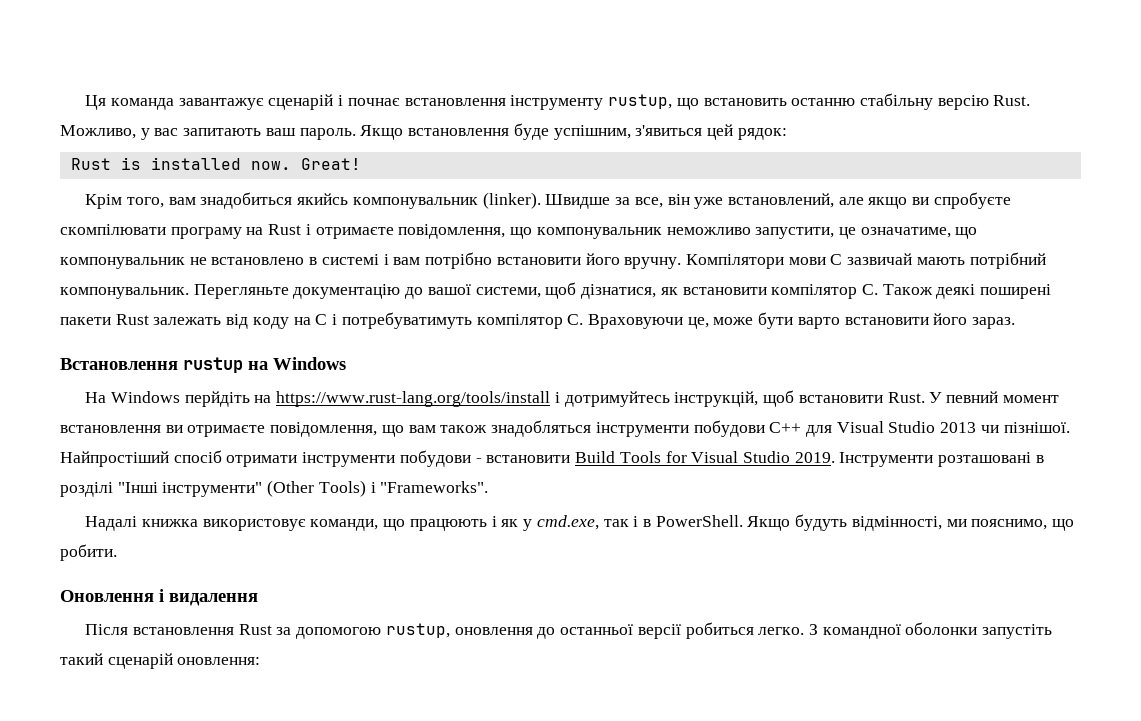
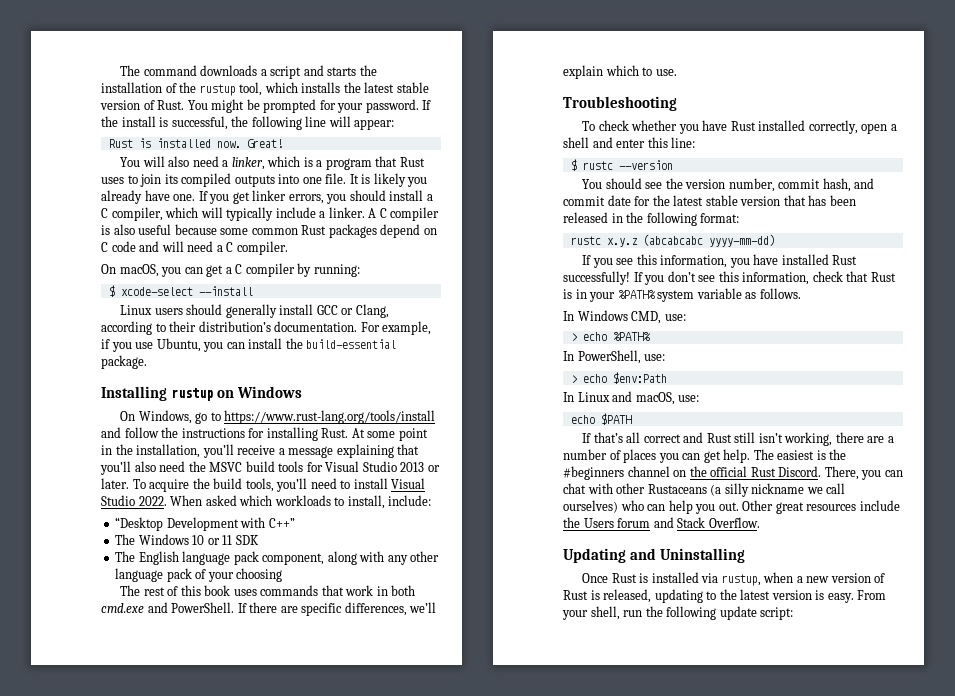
[85,93,1031,110] [60,123,787,140] Ця команда завантажує сценарій і почнає встановлення інструменту rustup, що встановить останню стабільну версію Rust. Можливо, у вас запитають ваш пароль. Якщо встановлення буде успішним, з'явиться цей рядок: -> [120,65,377,79] [101,82,429,96] [100,99,432,113] [101,116,395,130] The command downloads a script and starts the installation of the rustup tool, which installs the latest stable version of Rust. You might be prompted for your password. If the install is successful, the following line will appear:
[85,192,1011,209] [60,224,978,239] [60,252,1046,269] [60,282,1052,299] [60,312,1016,329] [60,357,346,373] [85,390,1059,407] [60,420,1070,437] [60,450,1044,467] [60,480,489,497] [85,514,1075,531] [60,544,117,561] [60,589,258,606] [85,622,1053,639] [60,653,261,669] Крім того, вам знадобиться якийсь компонувальник (linker). Швидше за все, він уже встановлений, але якщо ви спробуєте скомпілювати програму на Rust і отримаєте повідомлення, що компонувальник неможливо запустити, це означатиме, що компонувальник не встановлено в системі і вам потрібно встановити його вручну. Компілятори мови C зазвичай мають потрібний компонувальник. Перегляньте документацію до вашої системи, щоб дізнатися, як встановити компілятор C. Також деякі поширені пакети Rust залежать від коду на C і потребуватимуть компілятор C. Враховуючи це, може бути варто встановити його зараз. // Встановлення rustup на Windows // На Windows перйдіть на https://www.rust-lang.org/tools/install і дотримуйтесь інструкцій, щоб встановити Rust. У певний момент встановлення ви отримаєте повідомлення, що вам також знадобляться інструменти побудови C++ для Visual Studio 2013 чи пізнішої. Найпростіший спосіб отримати інструменти побудови - встановити Build Tools for Visual Studio 2019. Інструменти розташовані в розділі "Інші інструменти" (Other Tools) і "Frameworks". // Надалі книжка використовує команди, що працюють і як у cmd.exe, так і в PowerShell. Якщо будуть відмінності, ми пояснимо, що робити. // Оновлення і видалення // Після встановлення Rust за допомогою rustup, оновлення до останньої версії робиться легко. З командної оболонки запустіть такий сценарій оновлення: -> [120,156,425,170] [101,173,428,187] [101,190,433,204] [101,207,440,221] [101,224,437,238] [101,241,288,255] [101,263,360,277] [108,285,253,297] [120,304,389,318] [101,321,432,335] [101,338,397,352] [101,355,147,369] [101,386,302,401] [120,410,436,424] [101,427,428,441] [101,444,420,458] [100,461,440,475] [101,478,426,492] [101,495,432,509] [115,517,295,531] [115,534,259,545] [115,551,440,565] [115,568,283,582] [120,585,416,596] [101,602,437,616] [563,65,677,79] [563,96,677,111] [582,120,897,134] [563,137,696,148] [570,159,673,171] [582,178,875,192] [563,195,856,206] [563,212,740,226] [570,234,775,247] [582,254,858,268] [563,271,896,285] [563,288,801,302] [563,310,686,324] [570,332,651,341] [563,350,666,364] [570,372,667,384] [563,391,700,405] [570,413,632,425] [582,432,894,446] [563,449,847,463] [563,466,903,480] [563,483,846,497] [563,500,900,514] [563,517,760,528] [563,548,745,563] [582,572,886,586] [563,589,887,603] [562,606,794,620] You will also need a linker, which is a program that Rust uses to join its compiled outputs into one file. It is likely you already have one. If you get linker errors, you should install a C compiler, which will typically include a linker. A C compiler is also useful because some common Rust packages depend on C code and will need a C compiler. // On macOS, you can get a C compiler by running: // $ xcode-select --install // Linux users should generally install GCC or Clang, according to their distribution’s documentation. For example, if you use Ubuntu, you can install the build-essential package. // Installing rustup on Windows // On Windows, go to https://www.rust-lang.org/tools/install and follow the instructions for installing Rust. At some point in the installation, you’ll receive a message explaining that you’ll also need the MSVC build tools for Visual Studio 2013 or later. To acquire the build tools, you’ll need to install Visual Studio 2022. When asked which workloads to install, include: // “Desktop Development with C++” // The Windows 10 or 11 SDK // The English language pack component, along with any other language pack of your choosing // The rest of this book uses commands that work in both cmd.exe and PowerShell. If there are specific differences, we’ll explain which to use. // Troubleshooting // To check whether you have Rust installed correctly, open a shell and enter this line: // $ rustc --version // You should see the version number, commit hash, and commit date for the latest stable version that has been released in the following format: // rustc x.y.z (abcabcabc yyyy-mm-dd) // If you see this information, you have installed Rust successfully! If you don’t see this information, check that Rust is in your %PATH% system variable as follows. // In Windows CMD, use: // > echo %PATH% // In PowerShell, use: // > echo $env:Path // In Linux and macOS, use: // echo $PATH // If that’s all correct and Rust still isn’t working, there are a number of places you can get help. The easiest is the #beginners channel on the official Rust Discord. There, you can chat with other Rustaceans (a silly nickname we call ourselves) who can help you out. Other great resources include the Users forum and Stack Overflow. // Updating and Uninstalling // Once Rust is installed via rustup, when a new version of Rust is released, updating to the latest version is easy. From your shell, run the following update script:

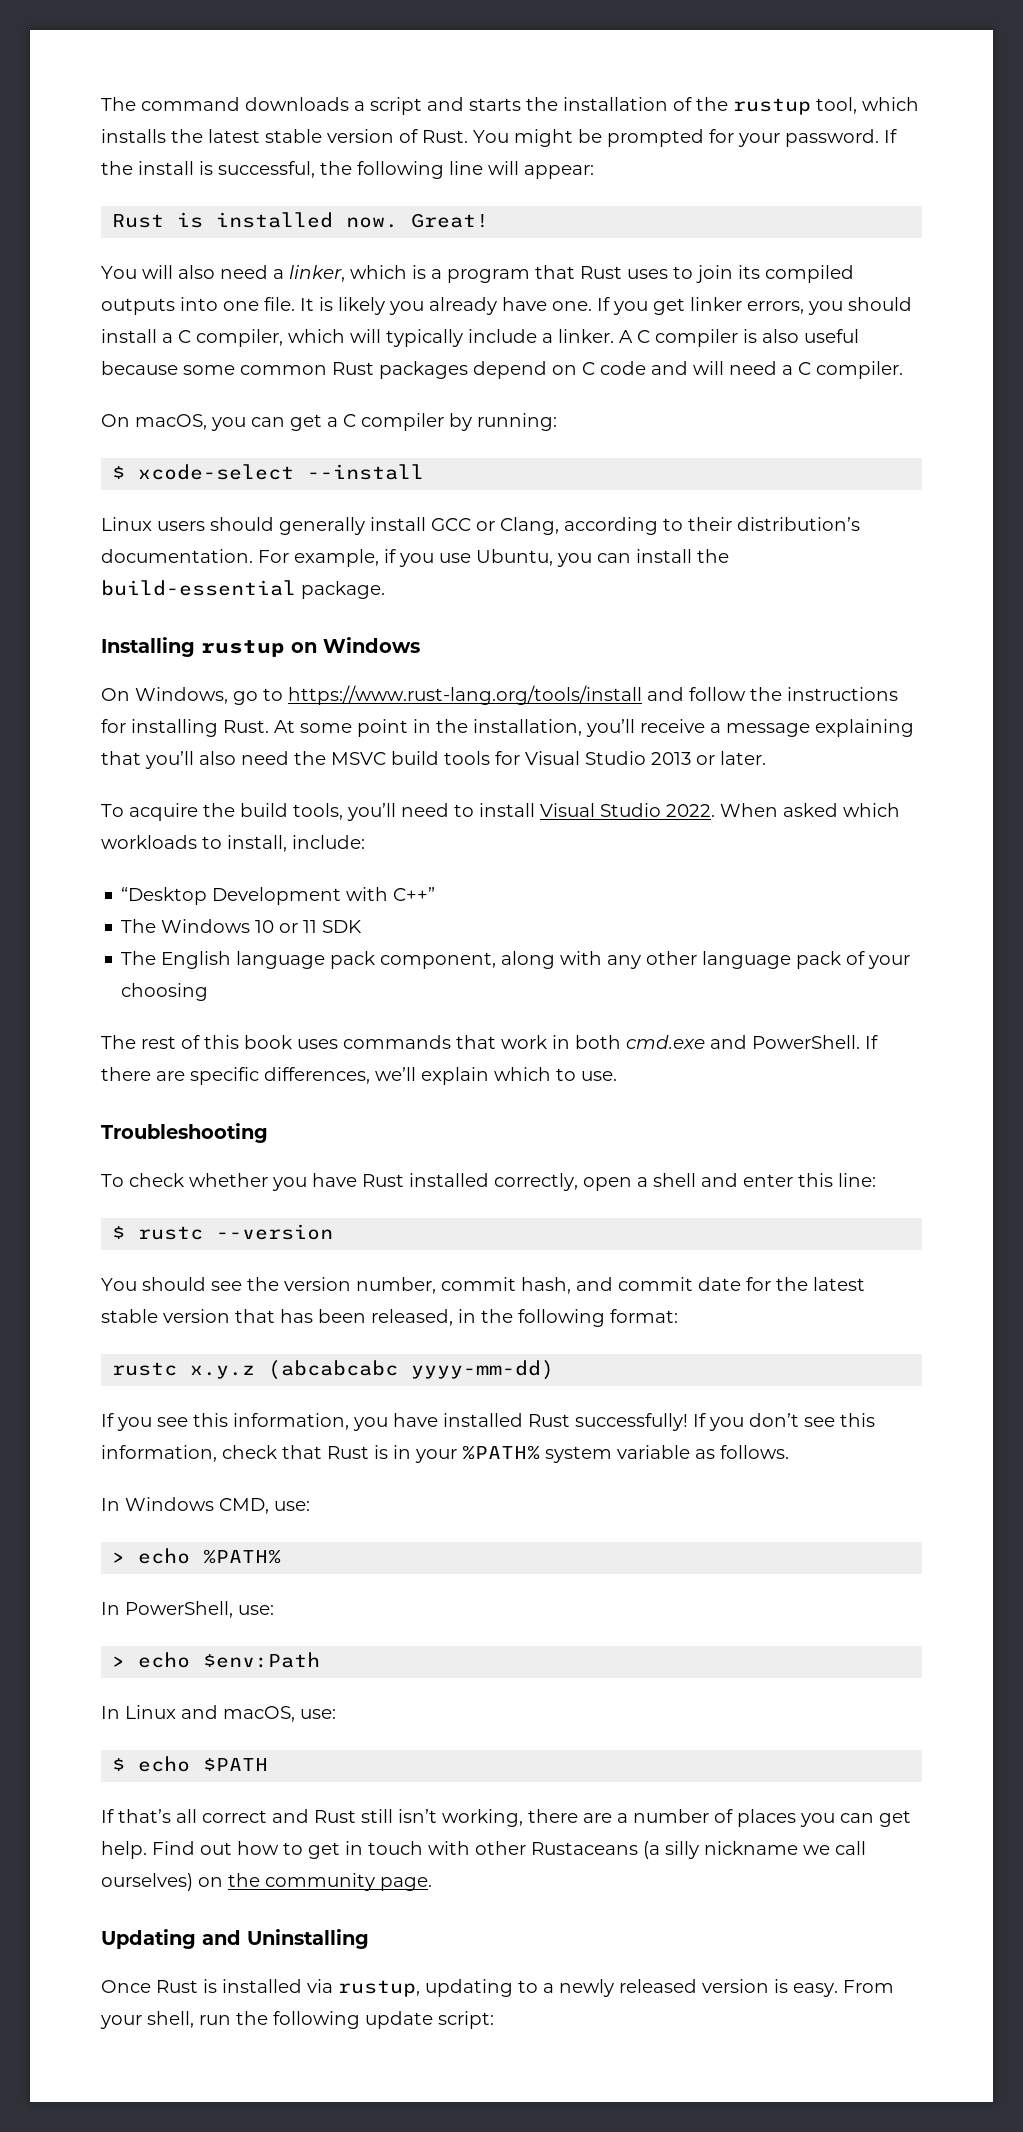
(129, 483) none -> (766, 758) //
[563,212,608,223] released -> [371,1309,453,1326] released,
(700, 398) none -> [112,1758,126,1771] $
[753,449,847,460] [563,466,903,480] [563,483,586,494] The easiest is the #beginners channel on the official Rust Discord. There, you can chat -> [152,1841,423,1859] Find out how to get in touch
[620,500,900,514] [563,517,760,528] who can help you out. Other great resources include the Users forum and Stack Overflow. -> [198,1873,432,1891] on the community page.
[763,572,886,583] [563,589,771,603] when a new version of Rust is released, updating to the latest -> [425,1979,697,1997] updating to a newly released

